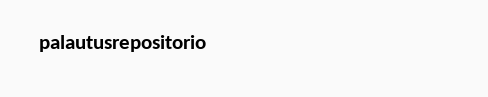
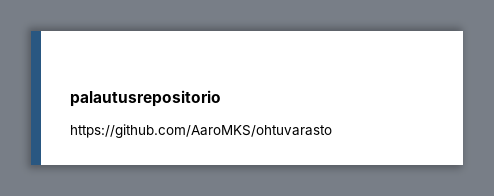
(206, 43) none -> [70,124,332,138] // https://github.com/AaroMKS/ohtuvarasto

